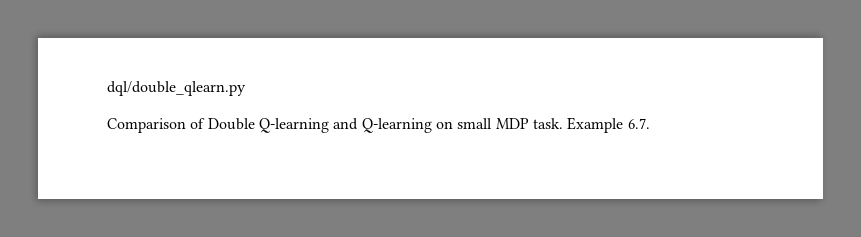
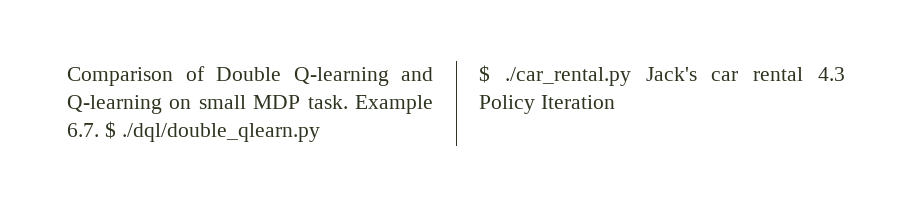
[107,81,246,96] dql/double_qlearn.py // -> (67, 76) none
(650, 123) none -> [104,121,320,142] [479,65,845,86] [479,95,615,114] $ ./dql/double_qlearn.py // $ ./car_rental.py Jack's car rental 4.3 Policy Iteration

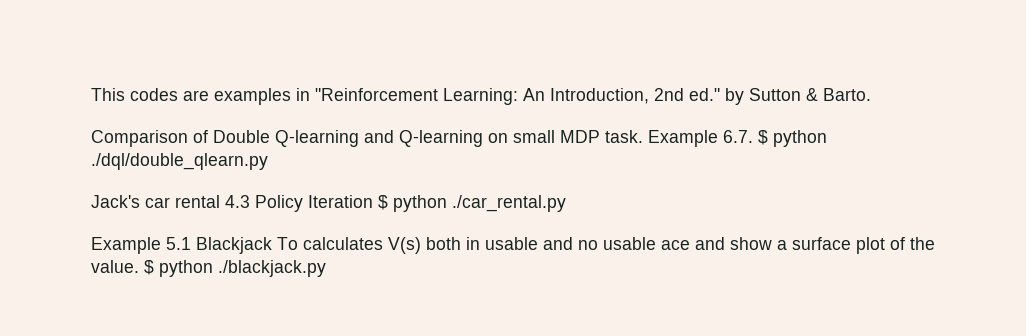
(67, 76) none -> [91,88,871,105] This codes are examples in "Reinforcement Learning: An Introduction, 2nd ed." by Sutton & Barto. //
(116, 130) none -> [773,130,827,147] python
[479,65,631,86] $ ./car_rental.py -> (268, 161) none
(615, 102) none -> [378,195,566,212] [91,237,935,254] [91,260,326,277] $ python ./car_rental.py // Example 5.1 Blackjack To calculates V(s) both in usable and no usable ace and show a surface plot of the value. $ python ./blackjack.py

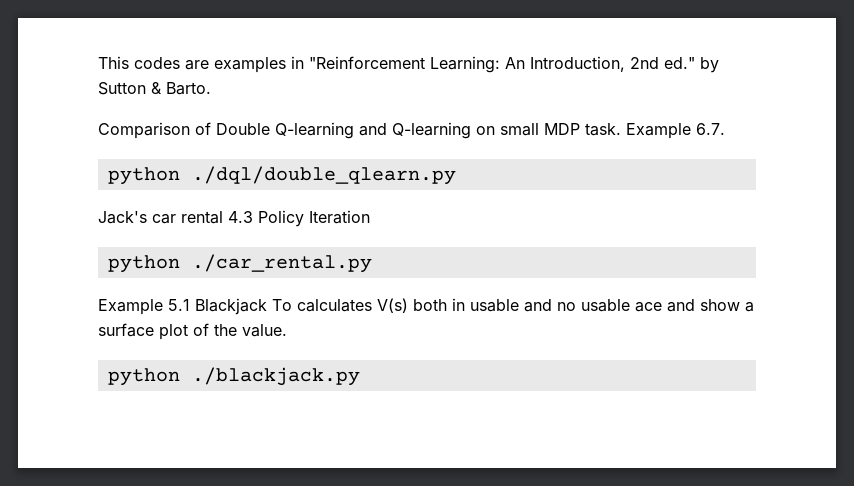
[758,130,768,145] $ -> (725, 129) //
[378,195,388,210] $ -> (370, 217) //
[144,260,154,275] $ -> (287, 330) //

